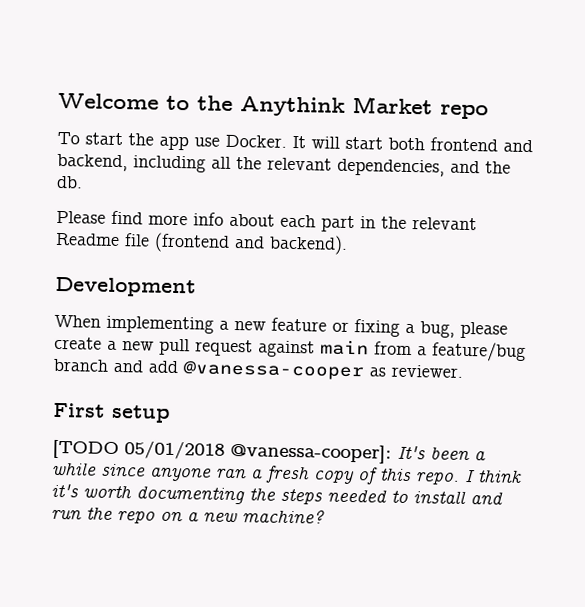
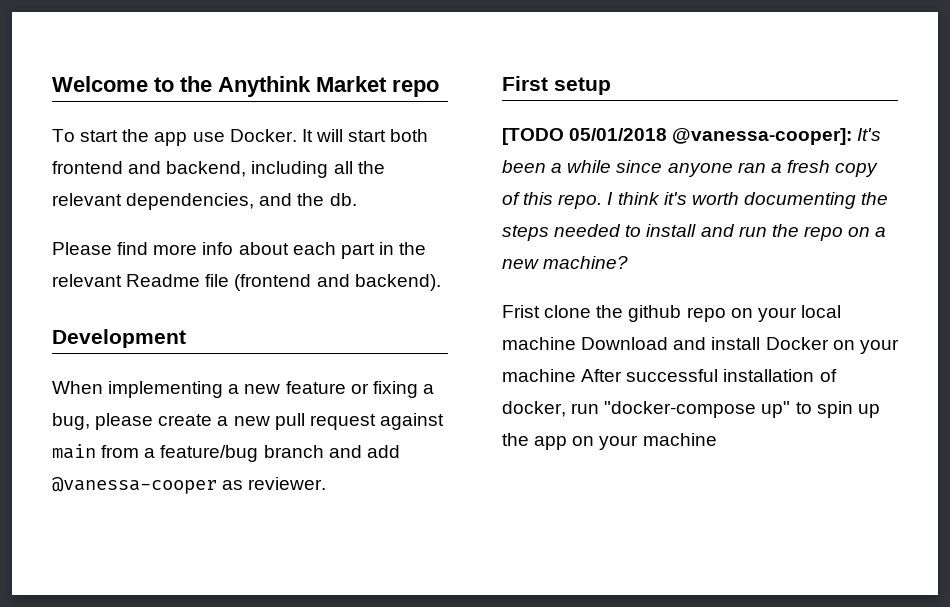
(325, 516) none -> [502,305,841,322] [502,337,899,354] [502,369,837,382] [502,401,880,418] [502,433,717,450] // Frist clone the github repo on your local machine Download and install Docker on your machine After successful installation of docker, run "docker-compose up" to spin up the app on your machine

